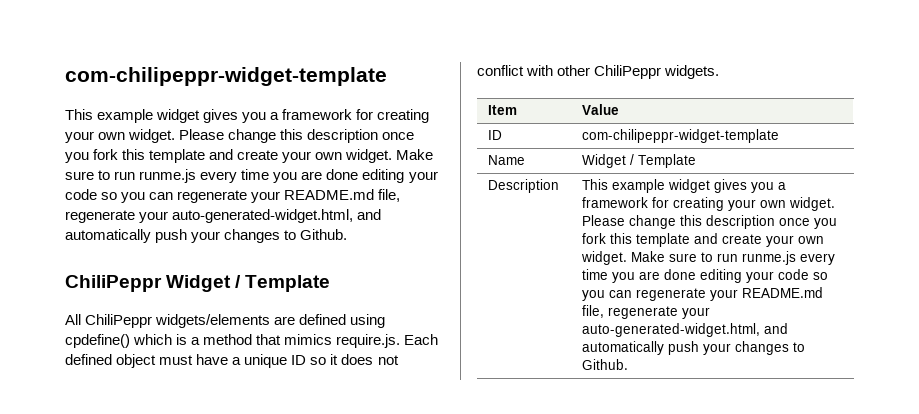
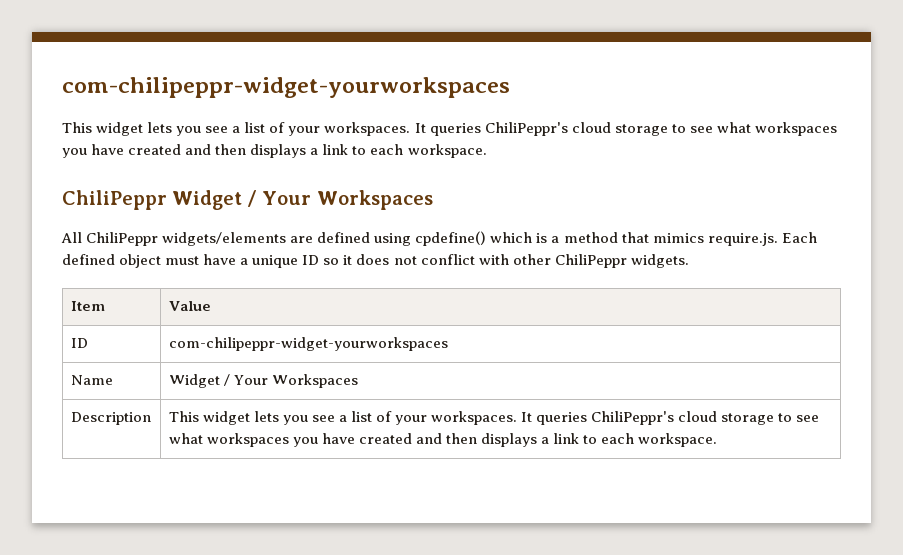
[65,67,387,86] [65,109,430,123] [65,129,415,143] [65,149,434,163] [65,169,438,183] [65,189,401,203] [65,209,382,223] [65,229,348,243] com-chilipeppr-widget-template // This example widget gives you a framework for creating your own widget. Please change this description once you fork this template and create your own widget. Make sure to run runme.js every time you are done editing your code so you can regenerate your README.md file, regenerate your auto-generated-widget.html, and automatically push your changes to Github. -> [62,77,510,98] [62,122,837,136] [62,144,487,158] com-chilipeppr-widget-yourworkspaces // This widget lets you see a list of your workspaces. It queries ChiliPeppr's cloud storage to see what workspaces you have created and then displays a link to each workspace.
[245,275,331,292] Template -> [262,190,433,210] Your Workspaces
[582,129,780,143] com-chilipeppr-widget-template -> [168,337,448,351] com-chilipeppr-widget-yourworkspaces
[638,154,697,168] Template -> [233,374,358,388] Your Workspaces
[612,179,787,193] [582,197,836,211] [582,215,838,229] [582,233,825,247] [581,251,836,265] [582,269,829,283] [582,287,824,301] [582,305,711,319] [582,323,789,337] [582,341,806,355] [582,359,629,370] example widget gives you a framework for creating your own widget. Please change this description once you fork this template and create your own widget. Make sure to run runme.js every time you are done editing your code so you can regenerate your README.md file, regenerate your auto-generated-widget.html, and automatically push your changes to Github. -> [202,411,820,425] [168,433,718,447] widget lets you see a list of your workspaces. It queries ChiliPeppr's cloud storage to see what workspaces you have created and then displays a link to each workspace.

